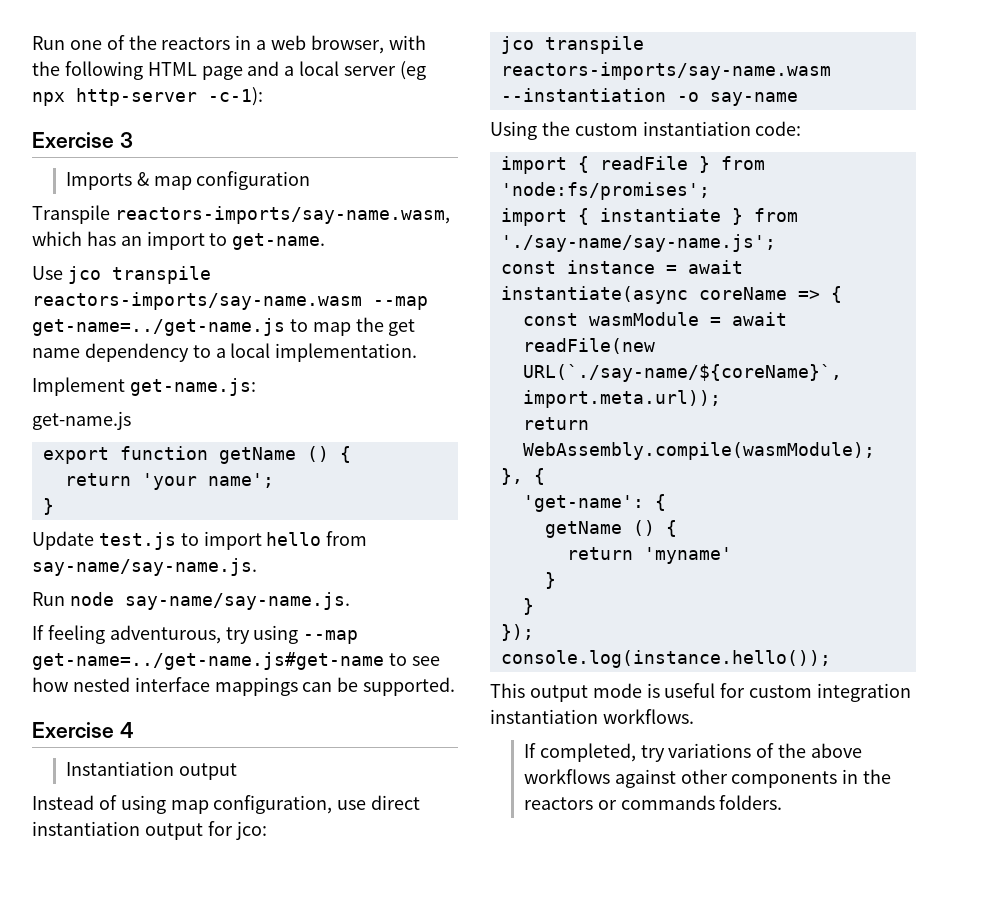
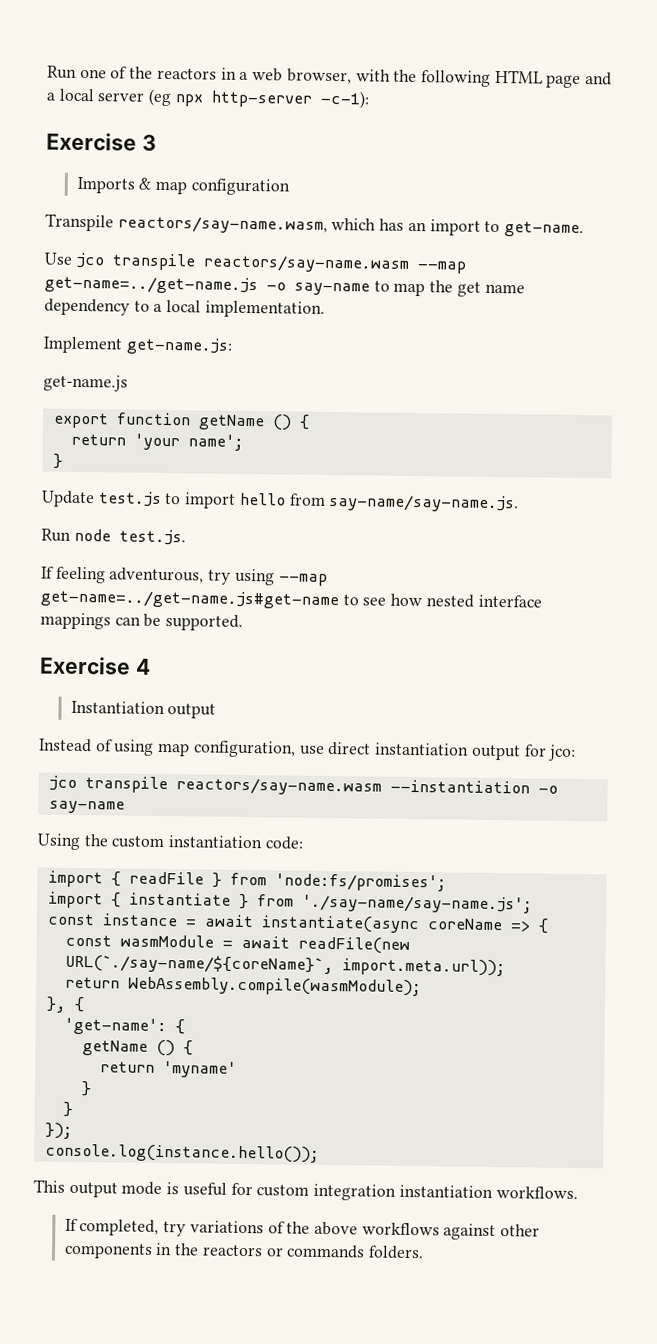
[114,206,450,224] reactors-imports/say-name.wasm, -> [117,215,328,234] reactors/say-name.wasm,
[32,292,362,310] reactors-imports/say-name.wasm -> [202,254,410,273] reactors/say-name.wasm
(285, 327) none -> [266,282,370,296] -o say-name
[124,592,350,610] say-name/say-name.js. -> [118,529,186,546] test.js.
[500,62,831,80] reactors-imports/say-name.wasm -> [175,777,382,796] reactors/say-name.wasm

